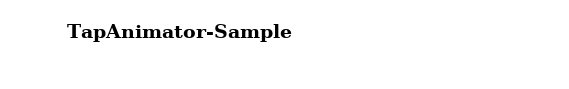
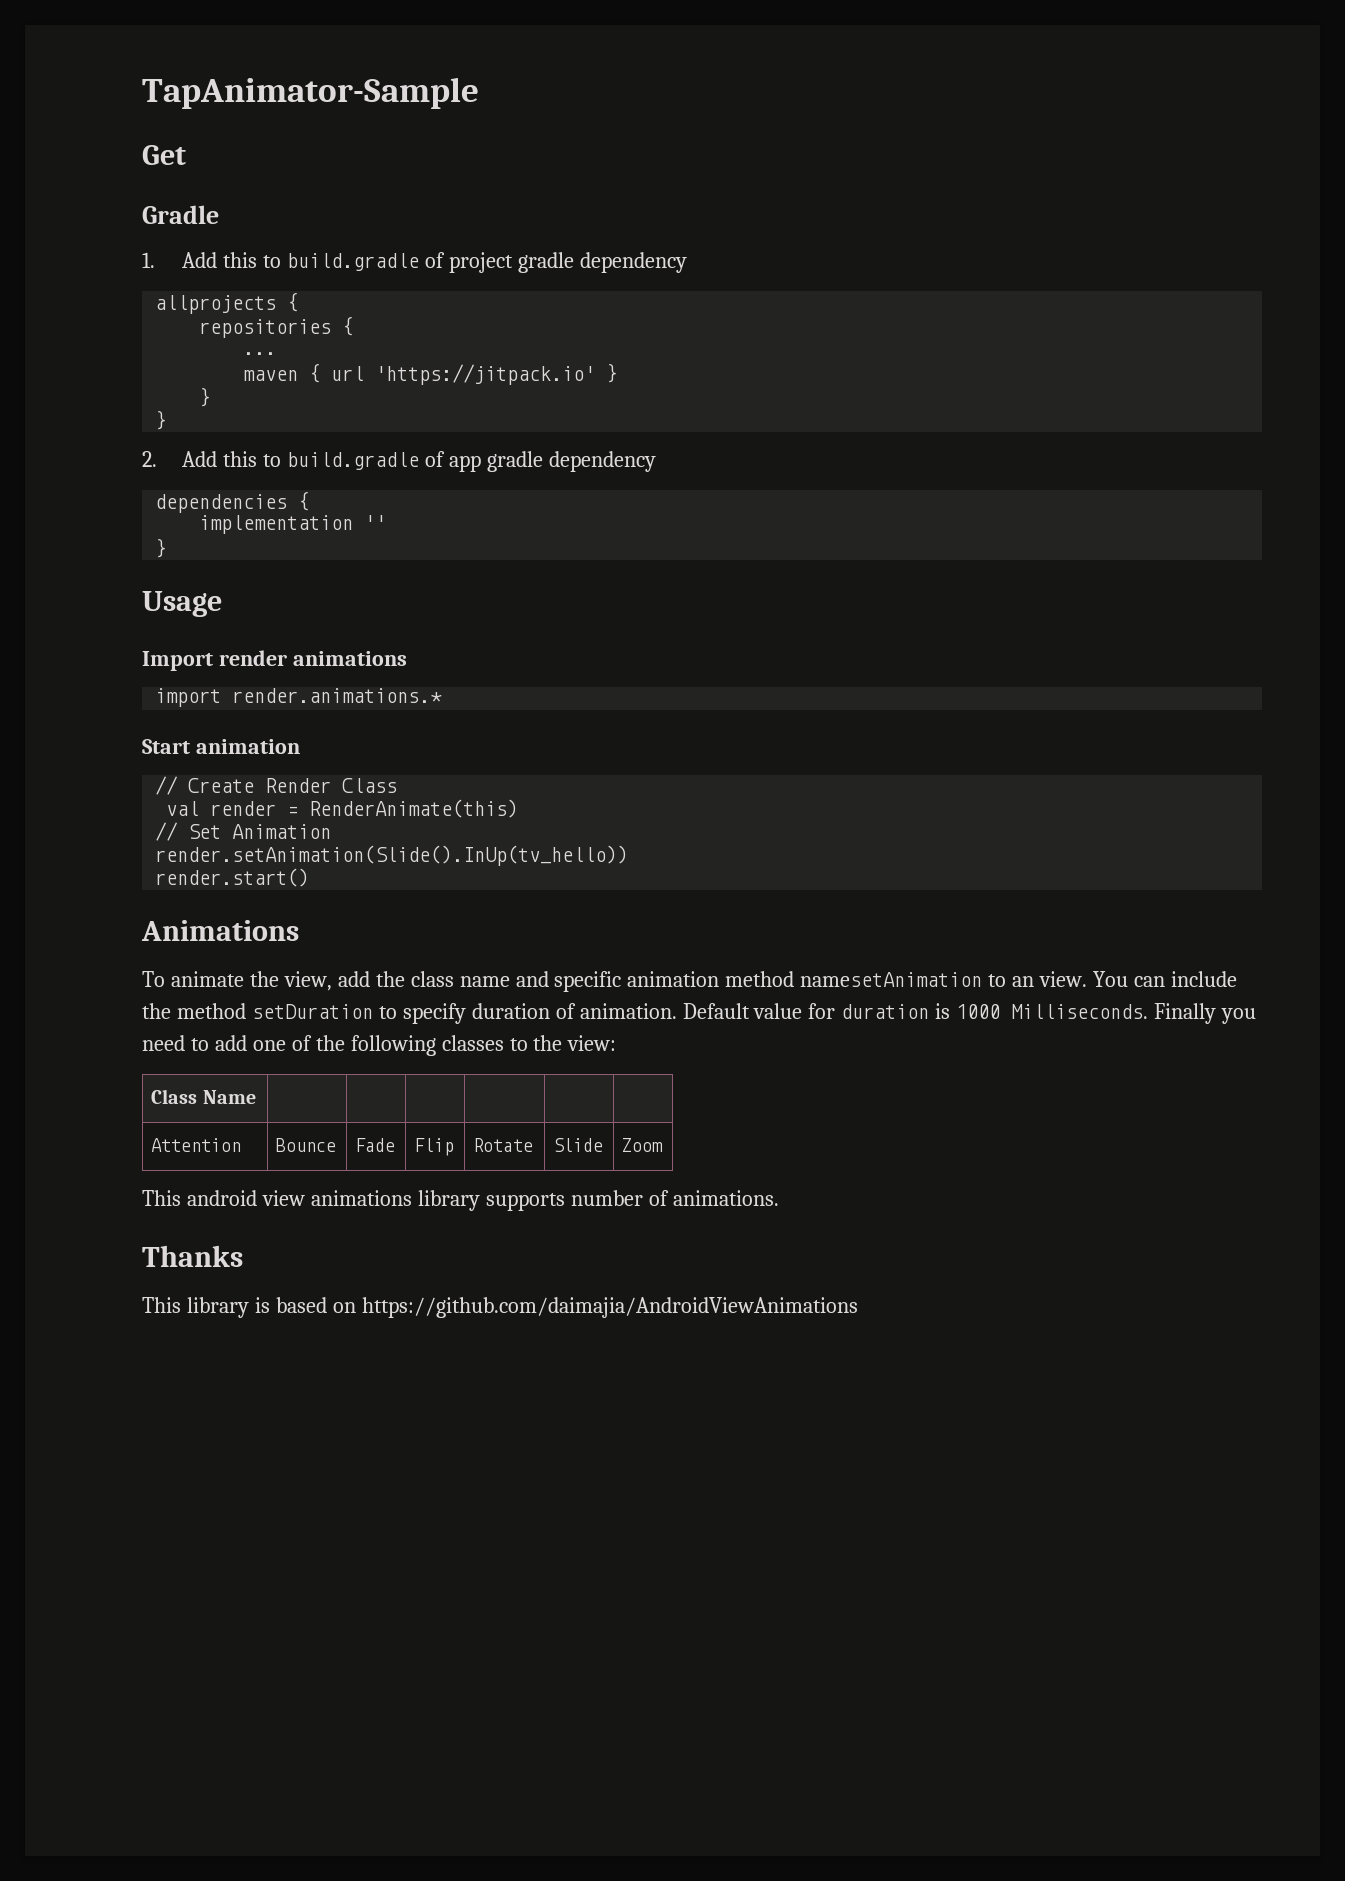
(292, 33) none -> [142,145,186,165] [142,205,219,224] [142,252,687,273] [155,292,299,314] [199,316,354,338] [243,352,277,355] [243,363,618,385] [199,387,211,407] [155,410,167,430] [142,451,656,472] [155,491,310,513] [199,515,387,534] [155,538,167,558] [142,591,222,617] [142,650,407,671] [155,688,443,707] [142,739,300,754] [155,776,398,795] [166,799,519,818] [155,822,332,841] [155,845,629,866] [155,868,310,887] [141,920,299,941] [142,971,1237,992] [142,1003,1257,1024] [142,1035,617,1056] [151,1089,256,1104] [151,1138,242,1152] [276,1138,337,1152] [355,1138,396,1152] [414,1138,455,1156] [473,1138,534,1152] [553,1138,604,1152] [622,1138,664,1152] [142,1190,779,1211] [142,1245,243,1267] [142,1297,858,1318] // Get // Gradle // 1. Add this to build.gradle of project gradle dependency // allprojects { // repositories { // ... // maven { url 'https://jitpack.io' } // } // } // 2. Add this to build.gradle of app gradle dependency // dependencies { // implementation '' // } // Usage // Import render animations // import render.animations.* // Start animation // // Create Render Class // val render = RenderAnimate(this) // // Set Animation // render.setAnimation(Slide().InUp(tv_hello)) // render.start() // Animations // To animate the view, add the class name and specific animation method namesetAnimation to an view. You can include the method setDuration to specify duration of animation. Default value for duration is 1000 Milliseconds. Finally you need to add one of the following classes to the view: // Class Name | | | | | | // Attention | Bounce | Fade | Flip | Rotate | Slide | Zoom // This android view animations library supports number of animations. // Thanks // This library is based on https://github.com/daimajia/AndroidViewAnimations

